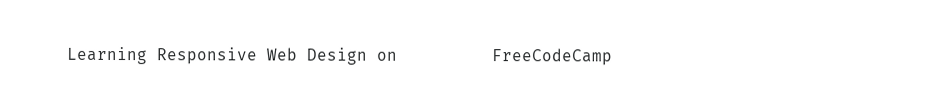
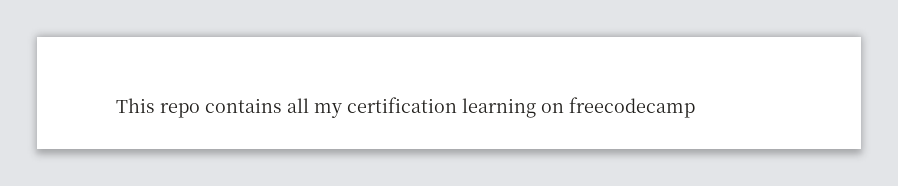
[66,46,612,66] Learning Responsive Web Design on FreeCodeCamp -> [116,97,695,118] This repo contains all my certification learning on freecodecamp

